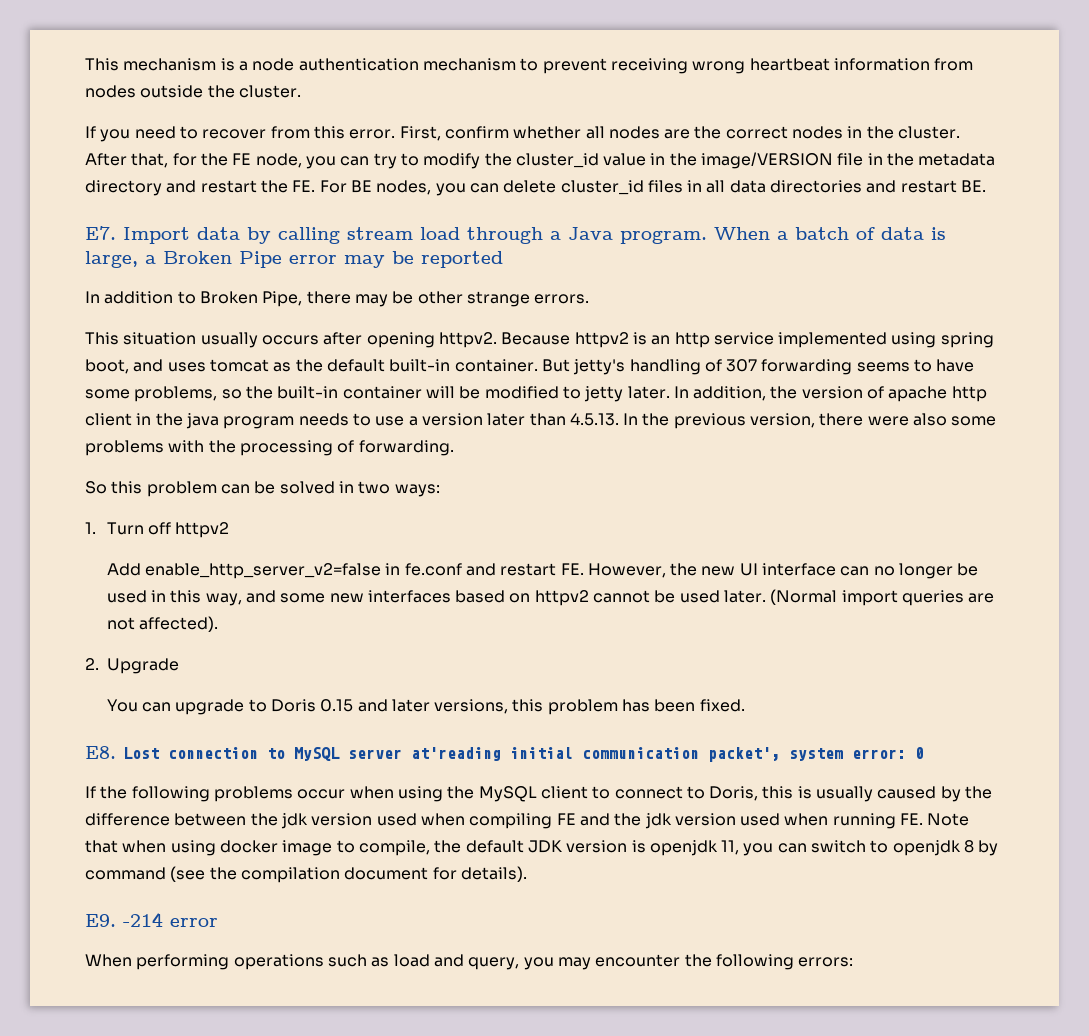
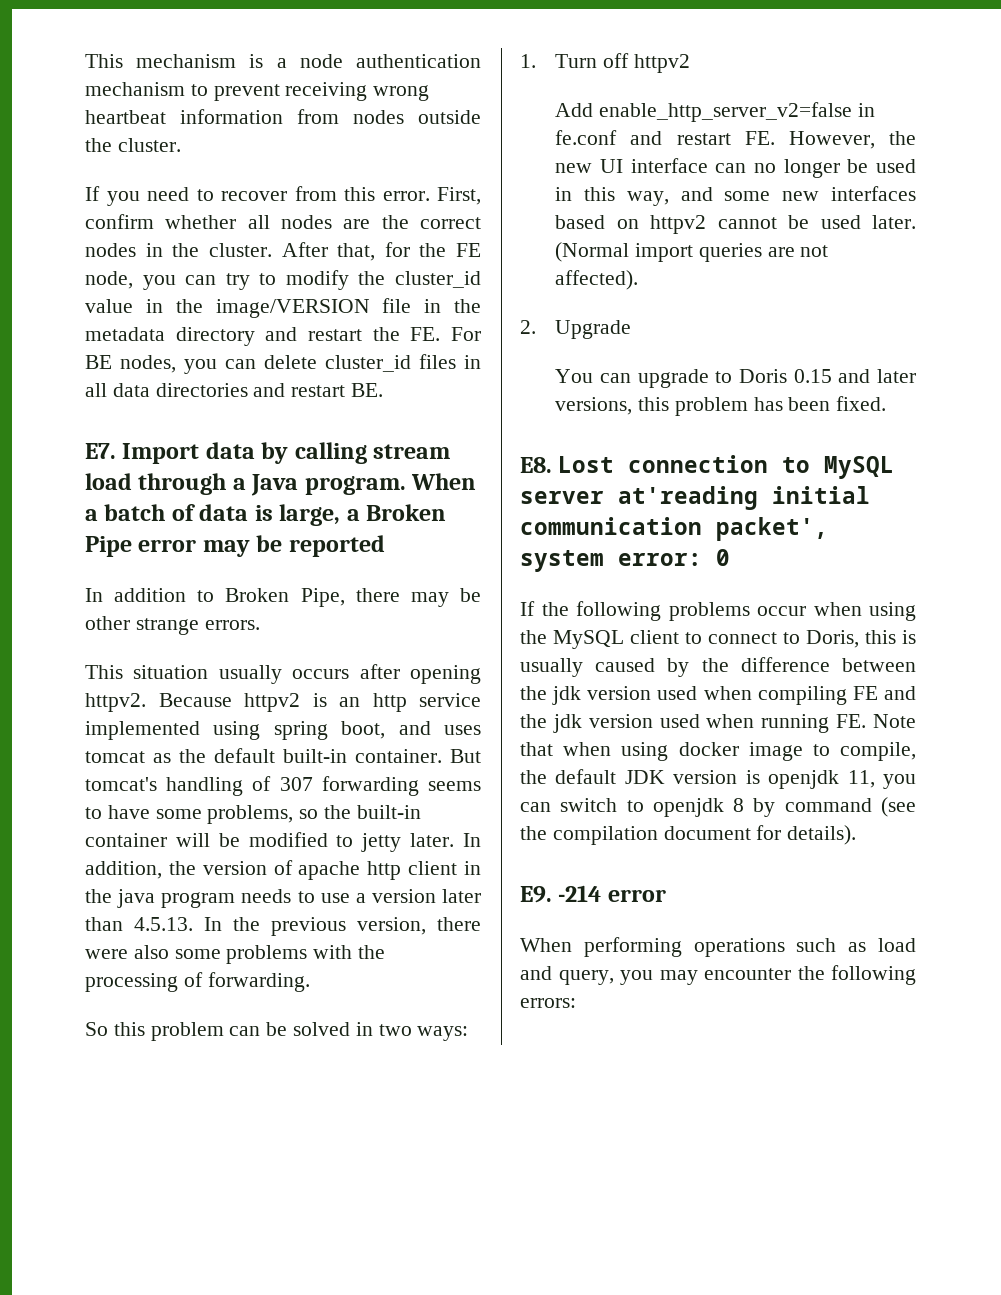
[573,359,626,375] jetty's -> [85,777,157,791] tomcat's

